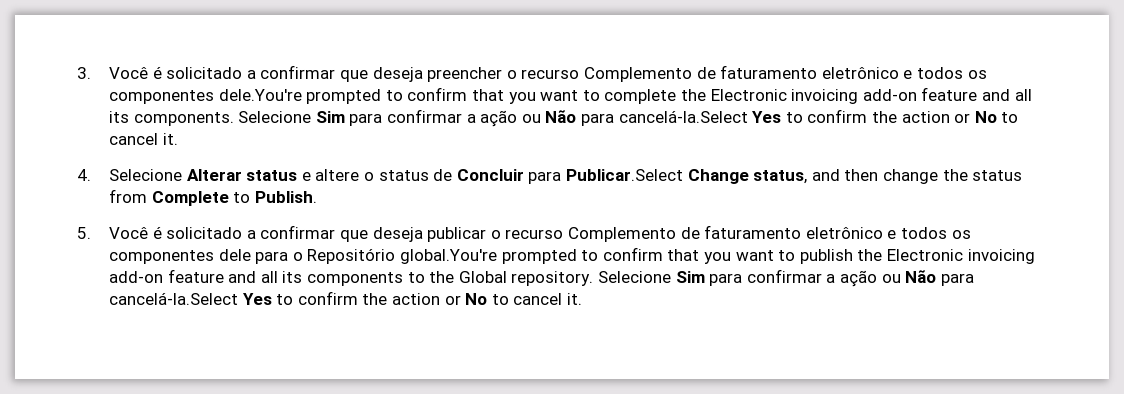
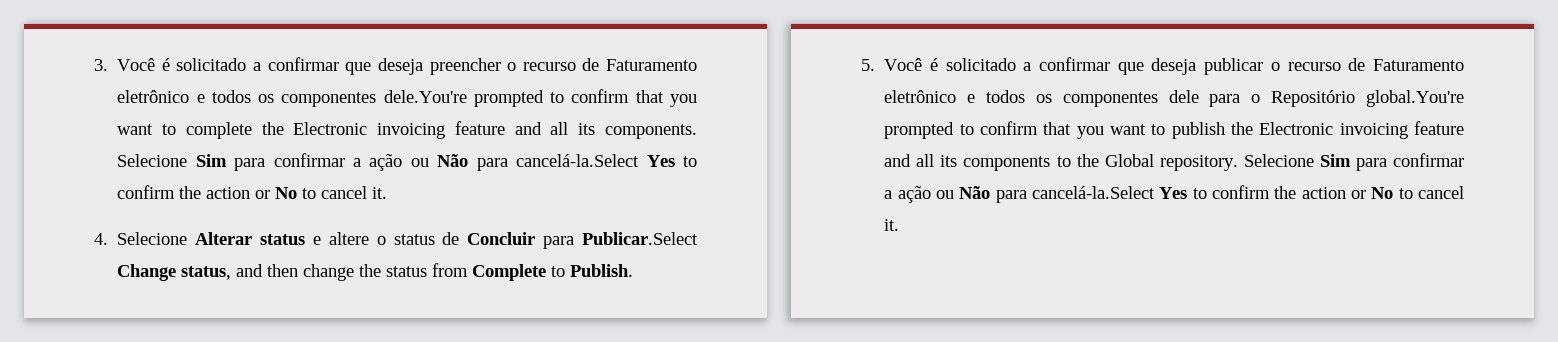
[583,65,818,82] Complemento de faturamento -> [582,58,698,71] de Faturamento
[862,89,917,101] add-on -> (446, 131) none
[567,225,802,242] Complemento de faturamento -> [1348,58,1464,71] de Faturamento
[109,271,164,283] add-on -> (1408, 131) none

